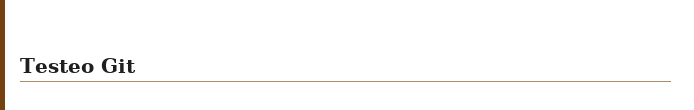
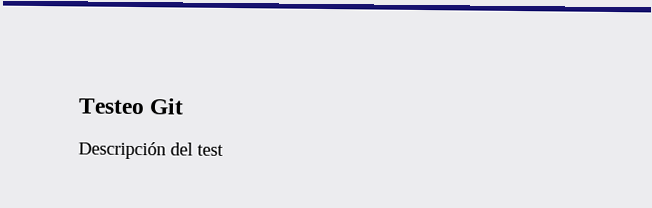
(136, 65) none -> [78,141,224,160] // Descripción del test

